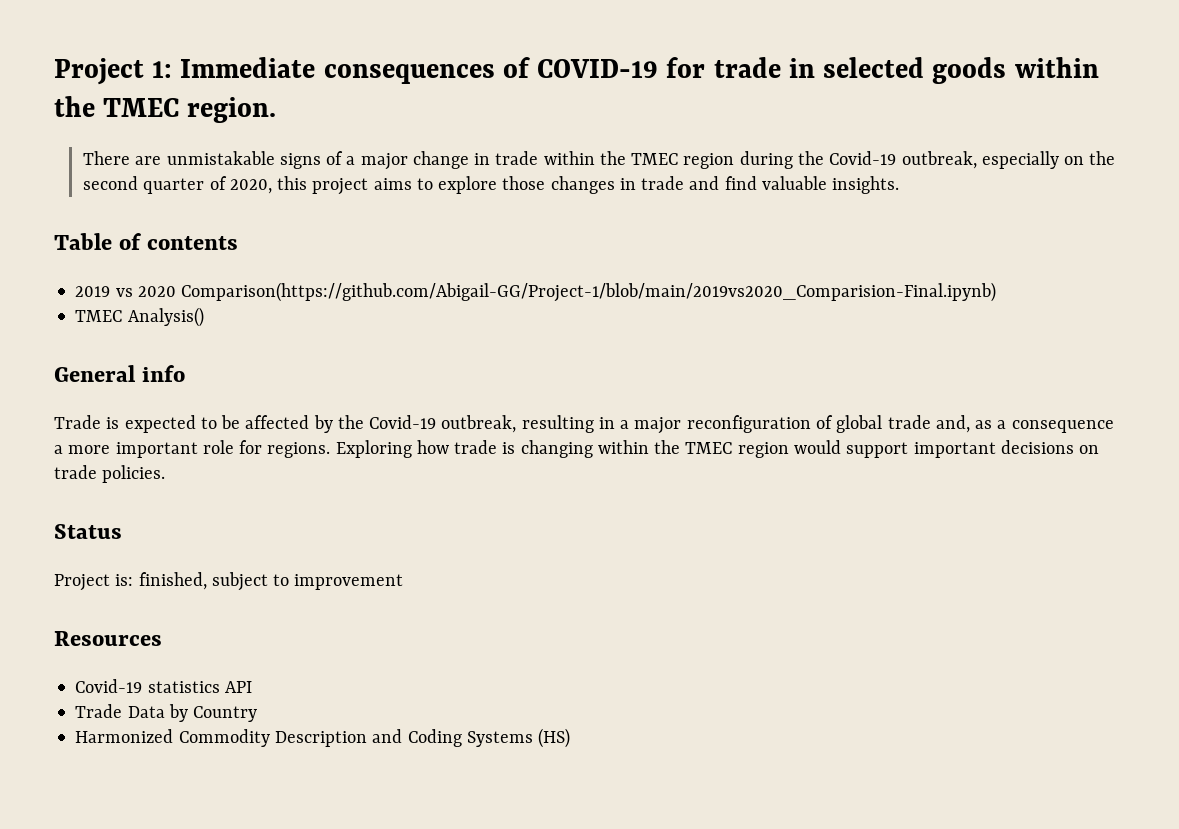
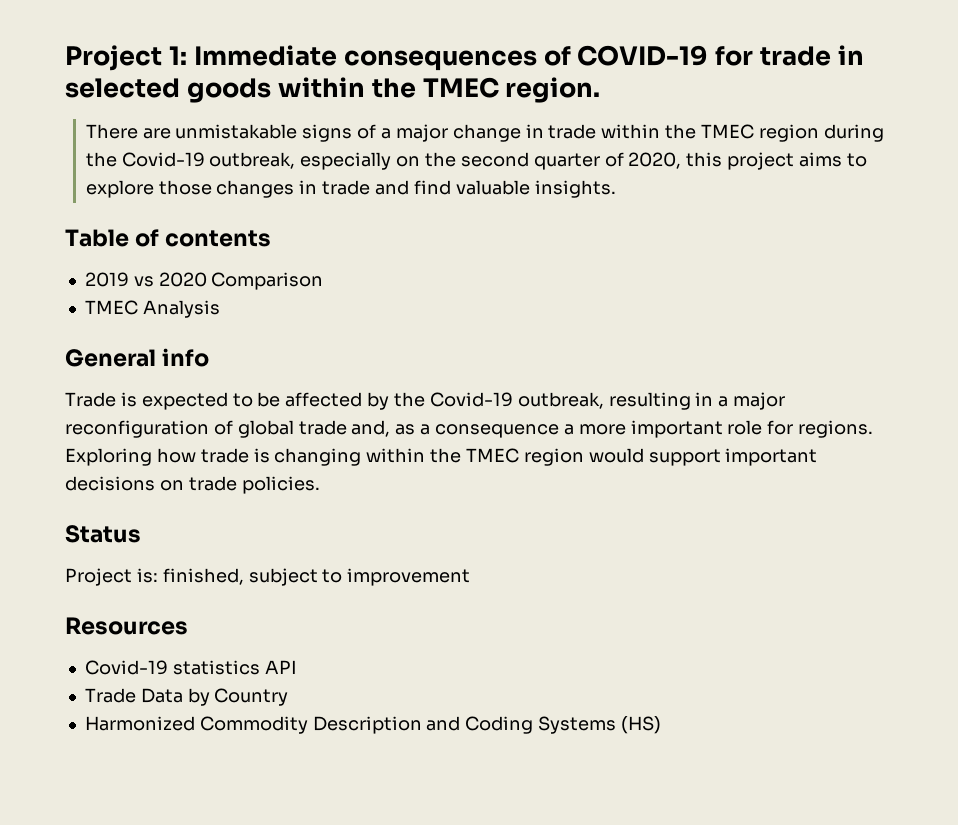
[181,282,997,302] [75,307,204,327] Comparison(https://github.com/Abigail-GG/Project-1/blob/main/2019vs2020_Comparision-Final.ipynb) // TMEC Analysis() -> [211,272,324,290] [84,300,220,318] Comparison // TMEC Analysis

